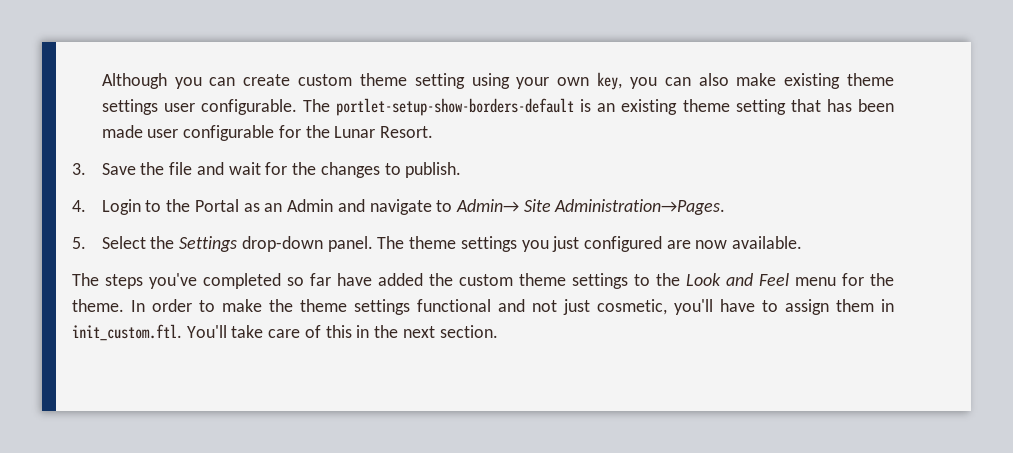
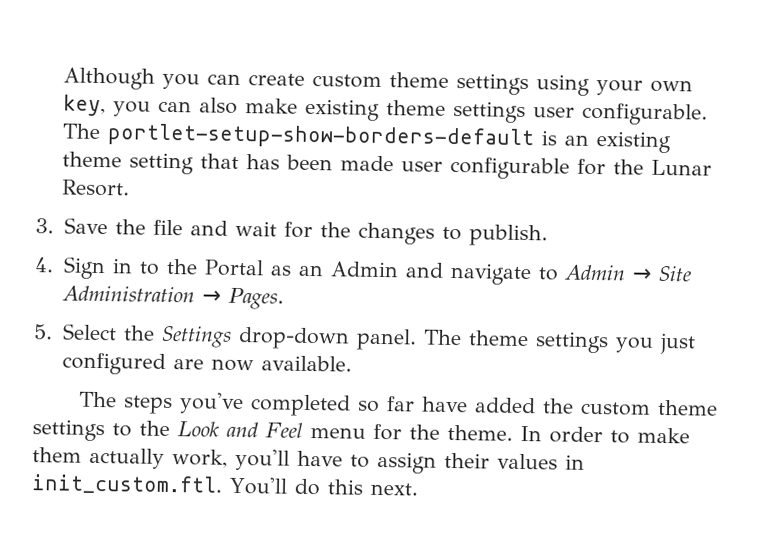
[414,73,465,89] setting -> [455,73,529,96] settings
[101,199,141,215] Login -> [62,256,133,280] Sign in
[455,199,726,215] Admin→ Site Administration→Pages. -> [563,264,692,282] [61,285,284,310] Admin → Site Administration → Pages.
[269,299,667,315] the theme settings functional and not just cosmetic, -> [32,447,228,469] them actually work,
[836,299,874,312] them -> [444,452,558,470] their values
[231,325,498,338] take care of this in the next section. -> [293,478,418,496] do this next.

